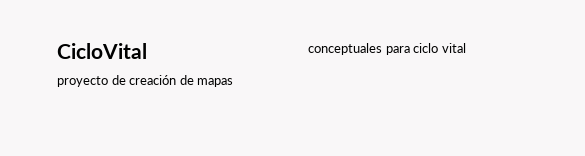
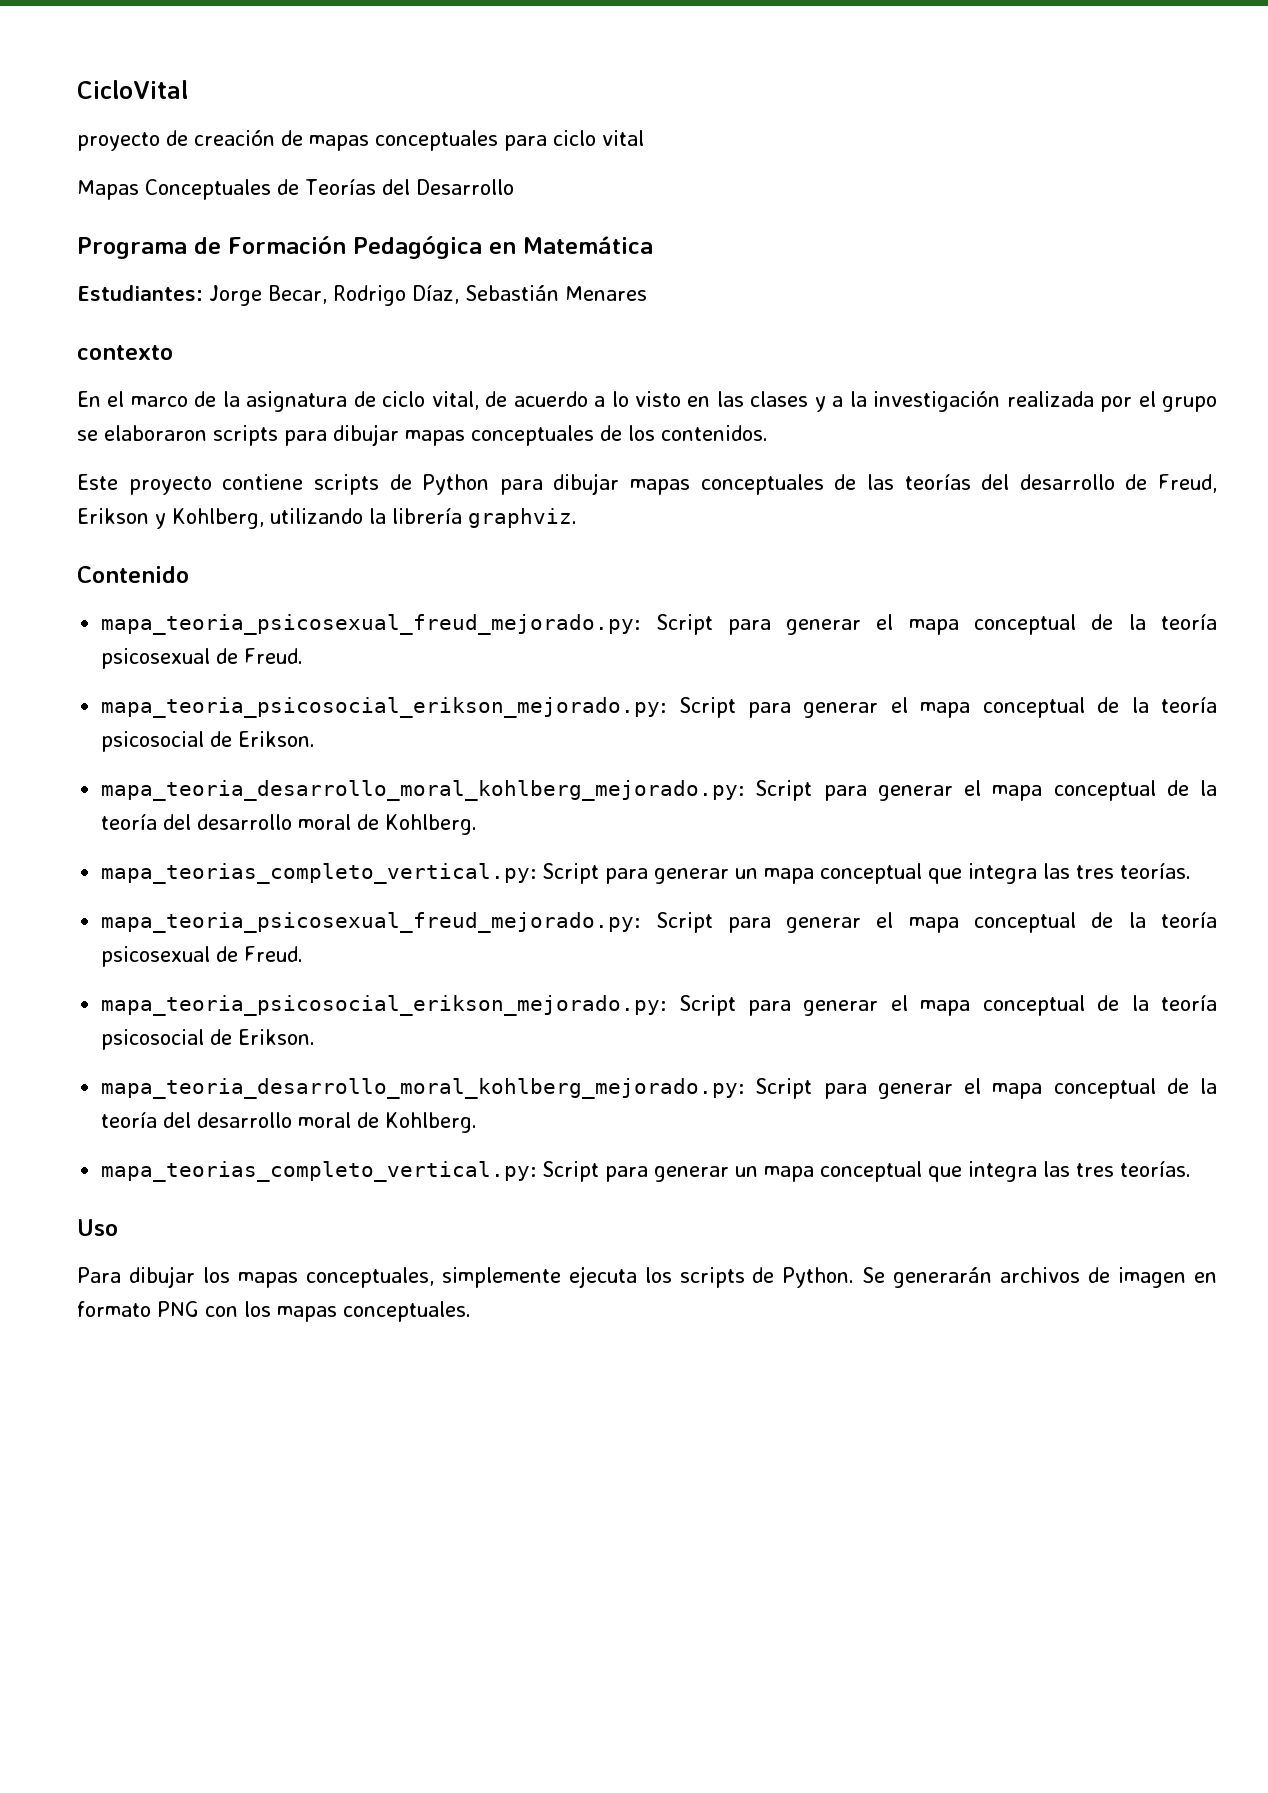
(466, 48) none -> [77,179,514,200] [77,236,653,259] [77,285,647,306] [77,345,173,360] [77,391,1218,412] [77,424,768,446] [77,473,1217,495] [77,508,577,529] [77,566,189,583] [101,614,1218,635] [101,648,304,669] [101,697,1217,718] [101,731,316,752] [101,780,1217,801] [101,814,478,835] [101,863,1192,884] [101,912,1218,933] [101,946,304,967] [101,995,1217,1016] [101,1029,316,1050] [101,1078,1217,1099] [101,1112,478,1133] [101,1161,1192,1182] [77,1219,118,1236] [77,1266,1217,1288] [77,1301,471,1322] // Mapas Conceptuales de Teorías del Desarrollo // Programa de Formación Pedagógica en Matemática // Estudiantes: Jorge Becar, Rodrigo Díaz, Sebastián Menares // contexto // En el marco de la asignatura de ciclo vital, de acuerdo a lo visto en las clases y a la investigación realizada por el grupo se elaboraron scripts para dibujar mapas conceptuales de los contenidos. // Este proyecto contiene scripts de Python para dibujar mapas conceptuales de las teorías del desarrollo de Freud, Erikson y Kohlberg, utilizando la librería graphviz. // Contenido // mapa_teoria_psicosexual_freud_mejorado.py: Script para generar el mapa conceptual de la teoría psicosexual de Freud. // mapa_teoria_psicosocial_erikson_mejorado.py: Script para generar el mapa conceptual de la teoría psicosocial de Erikson. // mapa_teoria_desarrollo_moral_kohlberg_mejorado.py: Script para generar el mapa conceptual de la teoría del desarrollo moral de Kohlberg. // mapa_teorias_completo_vertical.py: Script para generar un mapa conceptual que integra las tres teorías. // mapa_teoria_psicosexual_freud_mejorado.py: Script para generar el mapa conceptual de la teoría psicosexual de Freud. // mapa_teoria_psicosocial_erikson_mejorado.py: Script para generar el mapa conceptual de la teoría psicosocial de Erikson. // mapa_teoria_desarrollo_moral_kohlberg_mejorado.py: Script para generar el mapa conceptual de la teoría del desarrollo moral de Kohlberg. // mapa_teorias_completo_vertical.py: Script para generar un mapa conceptual que integra las tres teorías. // Uso // Para dibujar los mapas conceptuales, simplemente ejecuta los scripts de Python. Se generarán archivos de imagen en formato PNG con los mapas conceptuales.

